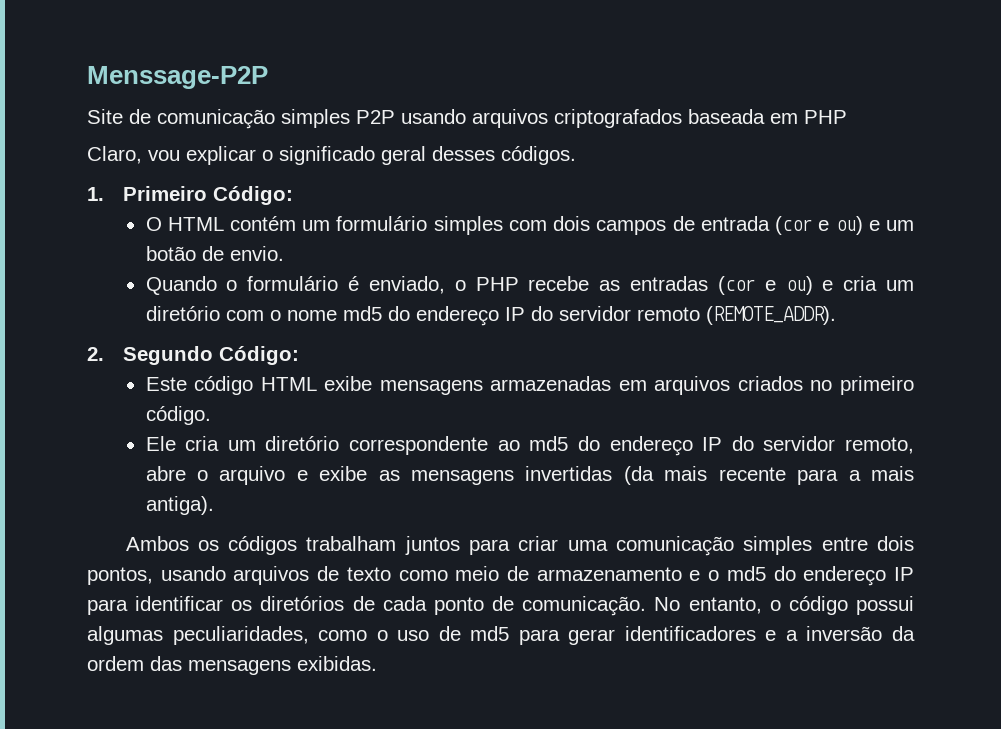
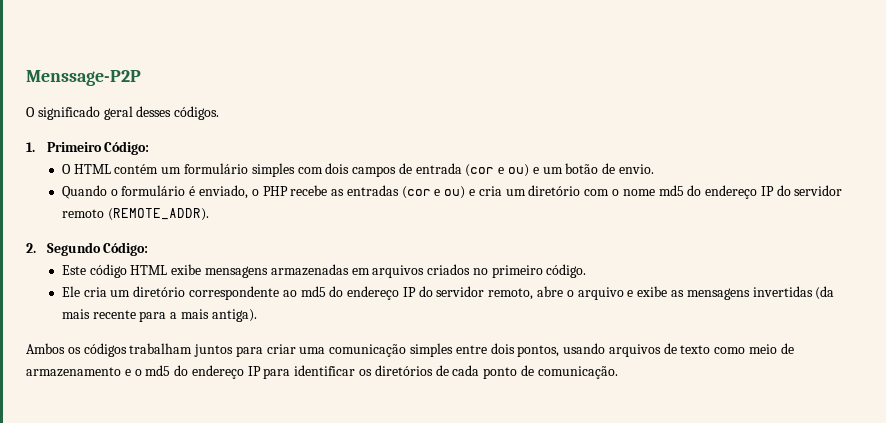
[87,109,847,129] [87,146,273,165] Site de comunicação simples P2P usando arquivos criptografados baseada em PHP // Claro, vou explicar o -> [26,107,35,117] O
[654,596,914,615] [87,626,916,645] [87,656,377,675] No entanto, o código possui algumas peculiaridades, como o uso de md5 para gerar identificadores e a inversão da ordem das mensagens exibidas. -> (618, 372) none

